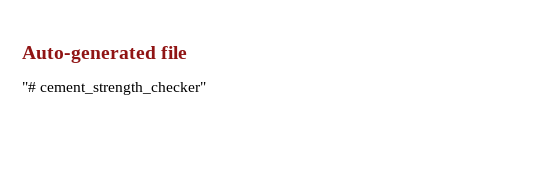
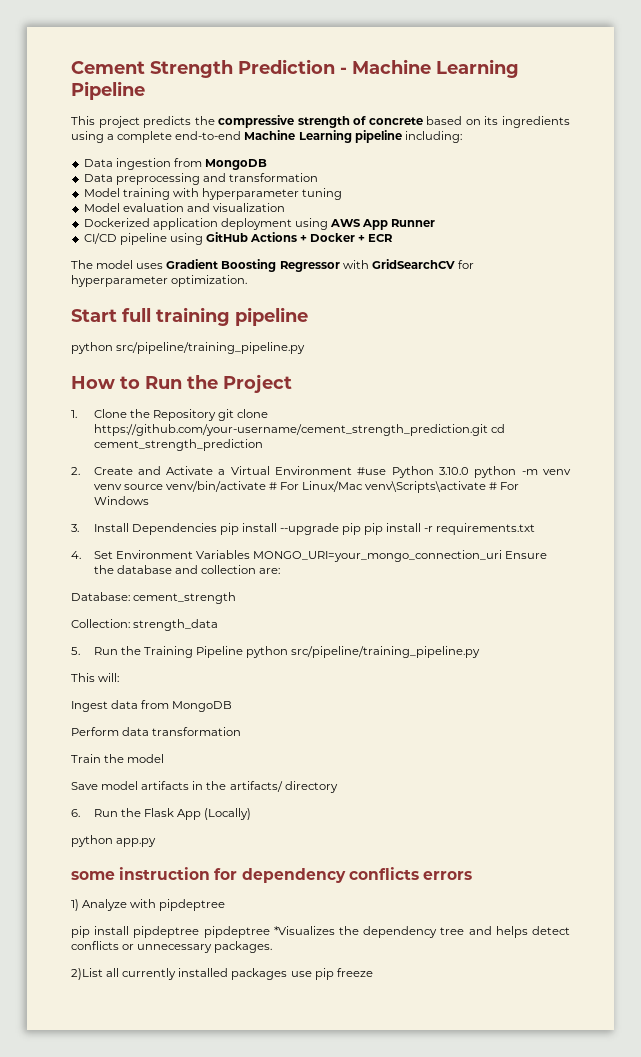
[22,46,188,63] [22,82,207,95] Auto-generated file // "# cement_strength_checker" -> [71,59,519,78] [71,81,145,100] [71,115,570,128] [71,130,462,143] [83,158,267,170] [83,173,318,185] [83,188,343,200] [83,203,285,212] [83,218,436,230] [83,232,394,245] [71,259,474,272] [71,275,248,287] [71,307,308,326] [71,342,306,354] [71,374,292,393] [71,409,268,421] [93,424,505,436] [93,439,263,451] [71,466,571,478] [93,481,520,493] [93,496,149,505] [71,523,536,535] [71,550,547,562] [93,565,280,574] [71,592,237,604] [71,619,219,631] [71,646,481,658] [71,673,120,682] [71,700,233,712] [71,727,242,736] [71,754,165,763] [71,781,338,793] [71,808,251,820] [71,835,157,847] [71,867,472,883] [71,899,226,911] [71,926,570,938] [71,941,273,953] [71,968,373,980] Cement Strength Prediction - Machine Learning Pipeline // This project predicts the compressive strength of concrete based on its ingredients using a complete end-to-end Machine Learning pipeline including: // Data ingestion from MongoDB // Data preprocessing and transformation // Model training with hyperparameter tuning // Model evaluation and visualization // Dockerized application deployment using AWS App Runner // CI/CD pipeline using GitHub Actions + Docker + ECR // The model uses Gradient Boosting Regressor with GridSearchCV for hyperparameter optimization. // Start full training pipeline // python src/pipeline/training_pipeline.py // How to Run the Project // 1. Clone the Repository git clone https://github.com/your-username/cement_strength_prediction.git cd cement_strength_prediction // 2. Create and Activate a Virtual Environment #use Python 3.10.0 python -m venv venv source venv/bin/activate # For Linux/Mac venv\Scripts\activate # For Windows // 3. Install Dependencies pip install --upgrade pip pip install -r requirements.txt // 4. Set Environment Variables MONGO_URI=your_mongo_connection_uri Ensure the database and collection are: // Database: cement_strength // Collection: strength_data // 5. Run the Training Pipeline python src/pipeline/training_pipeline.py // This will: // Ingest data from MongoDB // Perform data transformation // Train the model // Save model artifacts in the artifacts/ directory // 6. Run the Flask App (Locally) // python app.py // some instruction for dependency conflicts errors // 1) Analyze with pipdeptree // pip install pipdeptree pipdeptree *Visualizes the dependency tree and helps detect conflicts or unnecessary packages. // 2)List all currently installed packages use pip freeze

